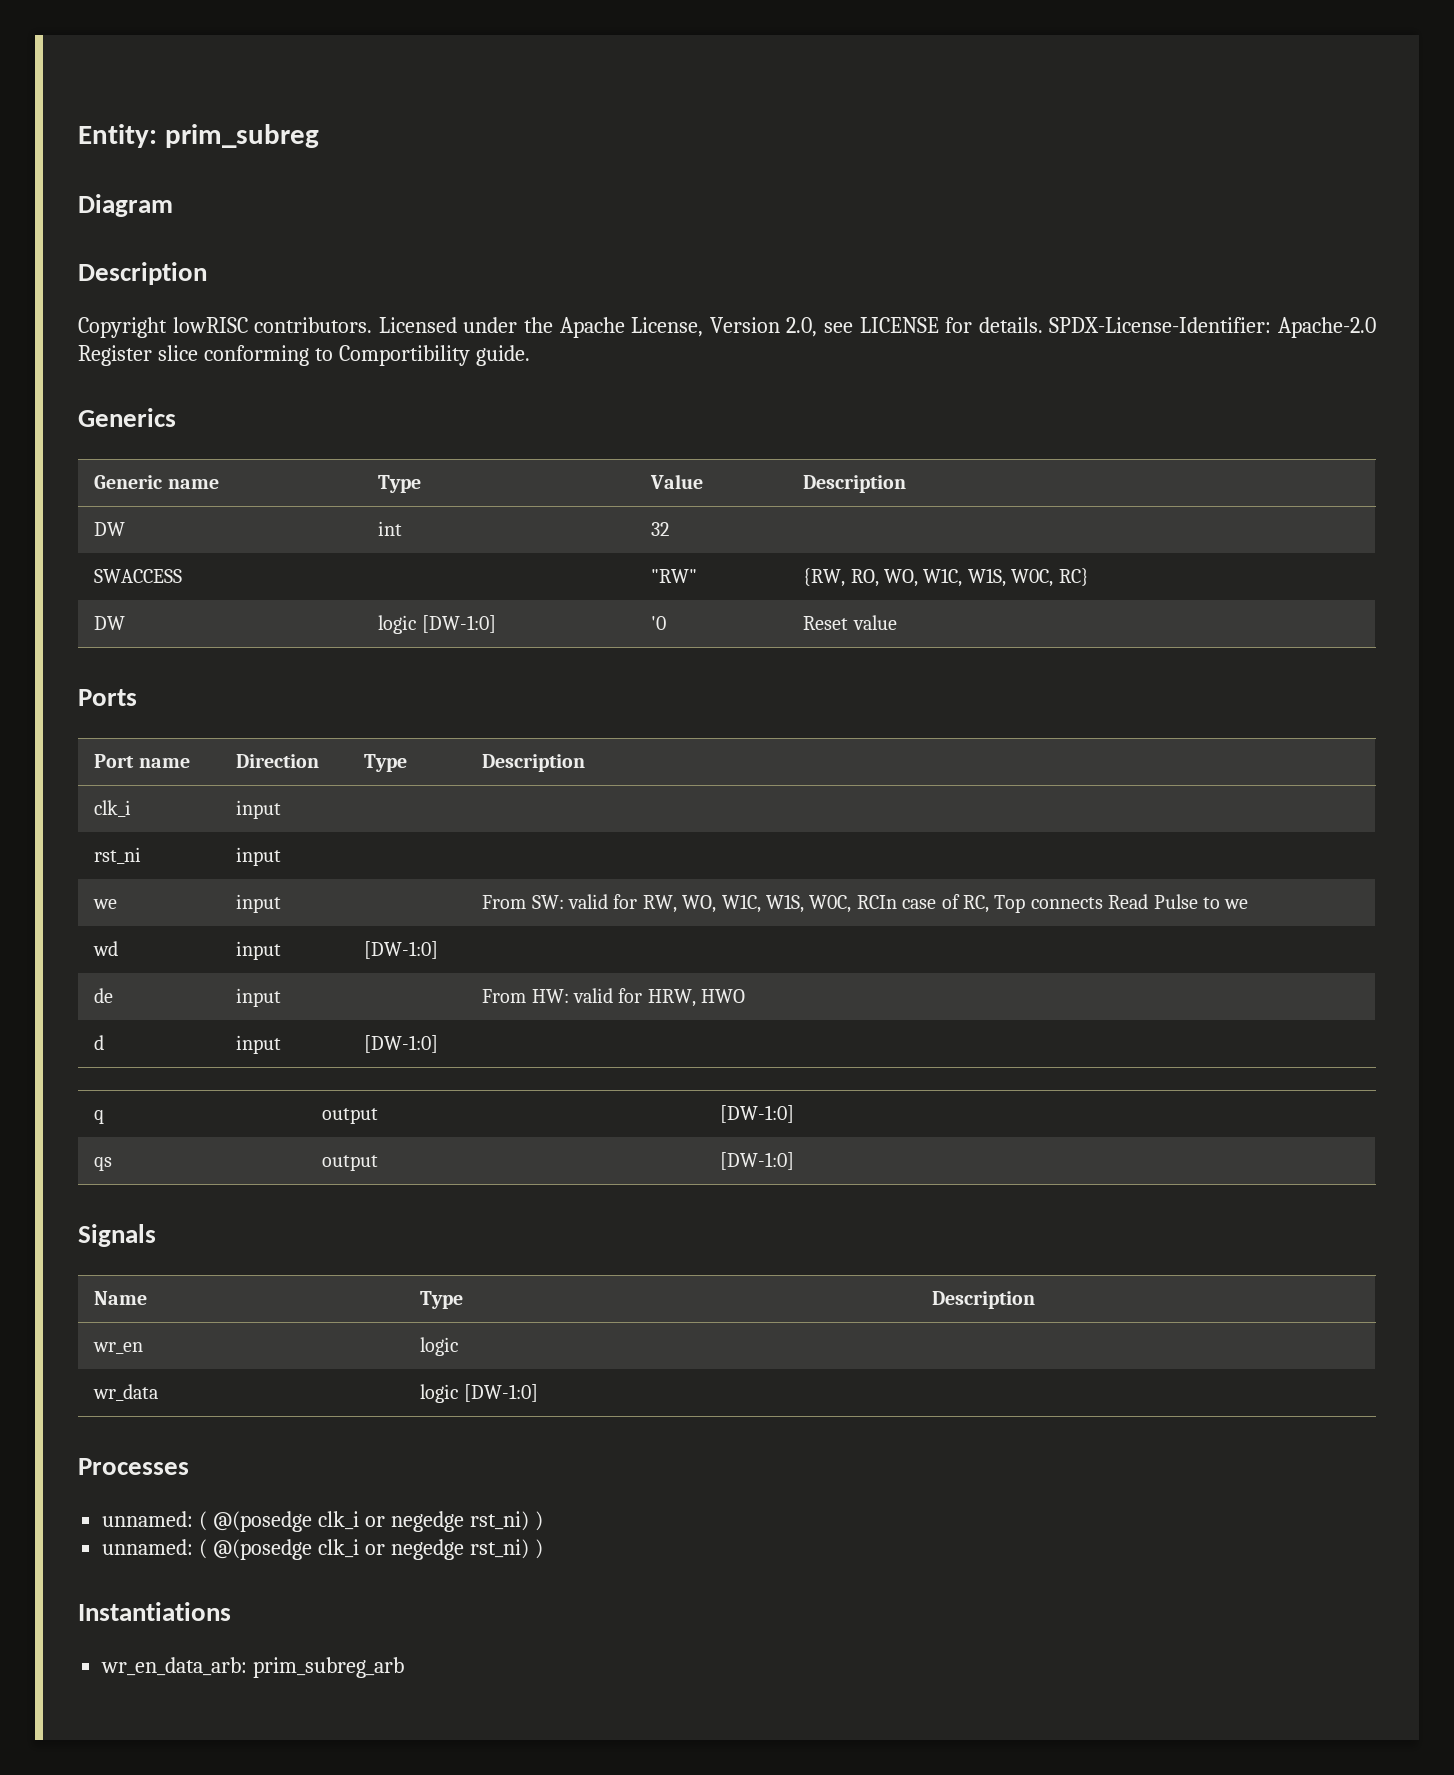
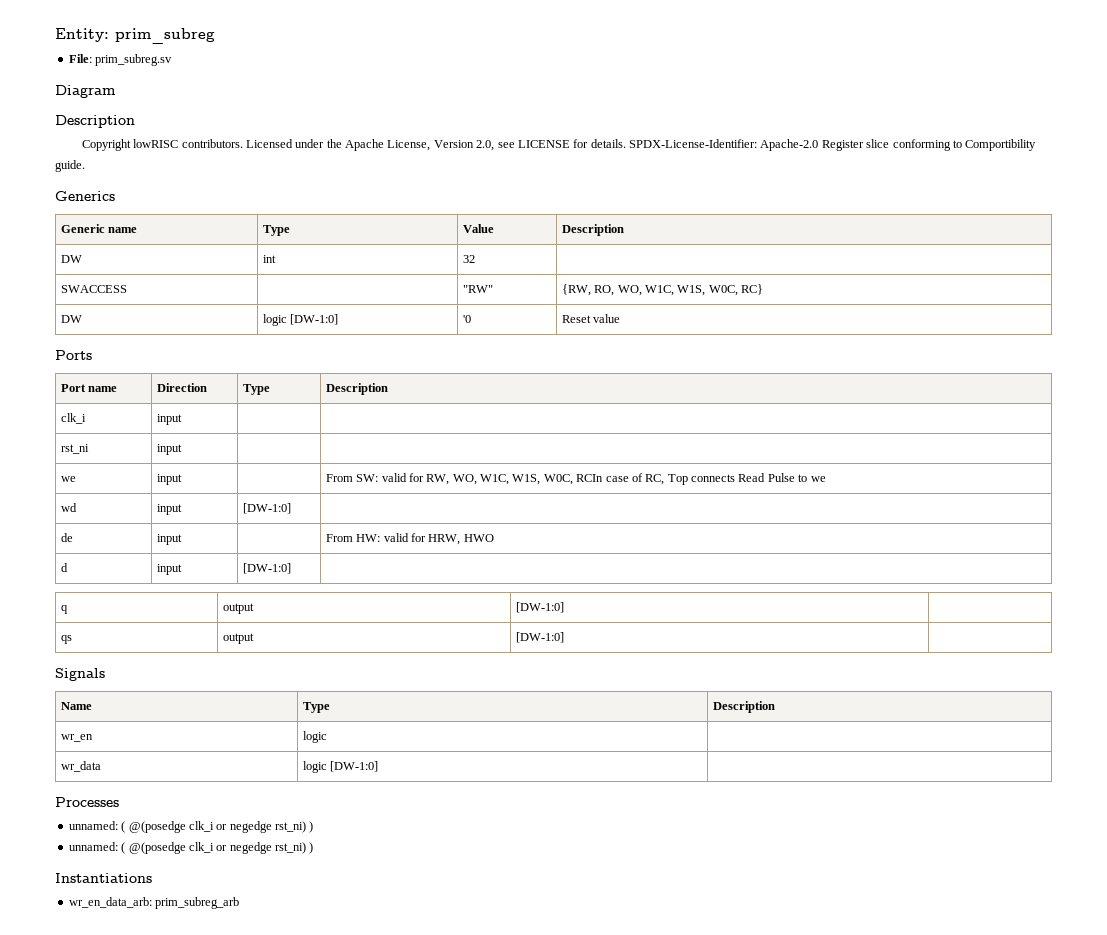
(319, 136) none -> [68,54,173,66] // File: prim_subreg.sv

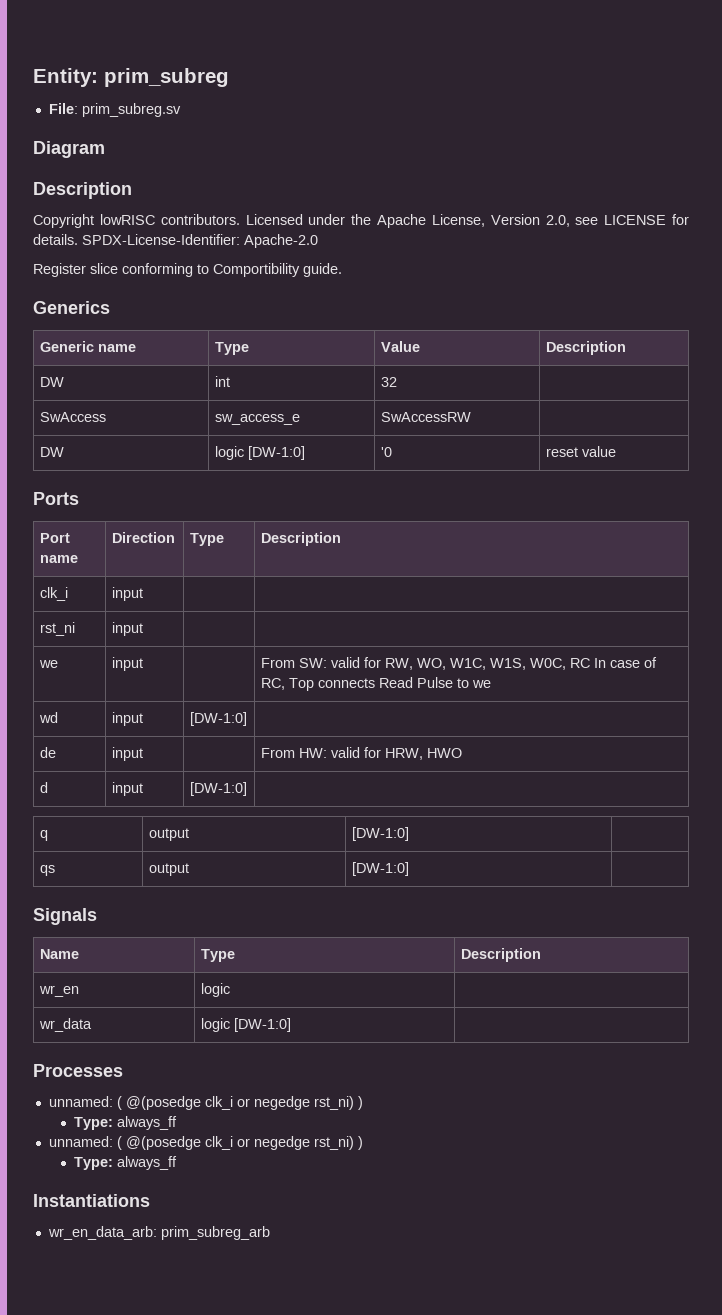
(819, 145) none -> (318, 241) //
[60,285,127,293] [462,285,493,293] [561,284,764,296] SWACCESS | | "RW" | {RW, RO, WO, W1C, W1S, W0C, RC} -> [39,412,106,422] [214,414,300,425] [380,412,471,422] SwAccess | sw_access_e | SwAccessRW |
[561,315,591,323] Reset -> [545,447,578,457] reset
[576,474,604,482] RCIn -> [569,658,606,668] RC In
[68,842,314,854] // unnamed: ( @(posedge clk_i or negedge rst_ni) ) -> [73,1116,177,1130] [48,1136,363,1150] [73,1156,177,1170] // Type: always_ff // unnamed: ( @(posedge clk_i or negedge rst_ni) ) // Type: always_ff

